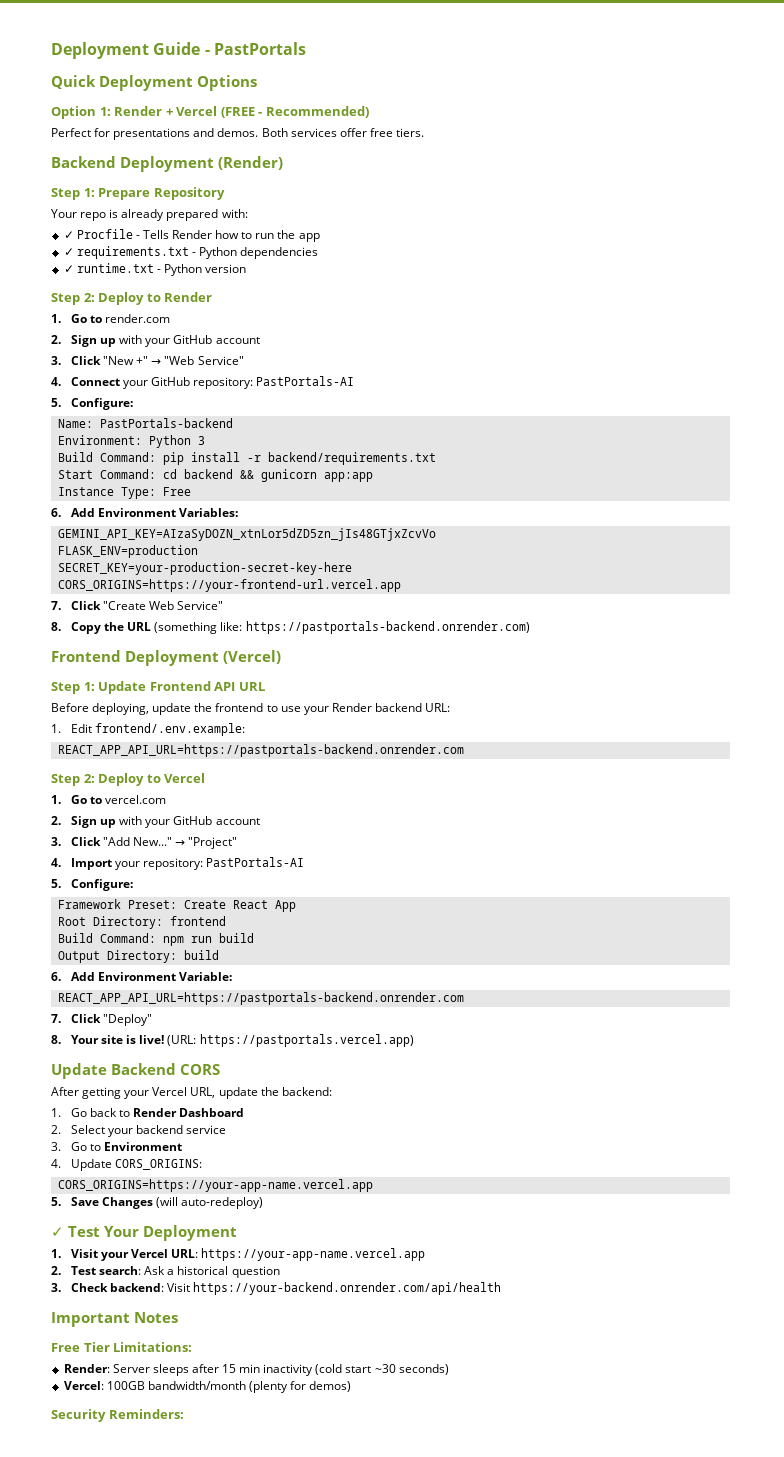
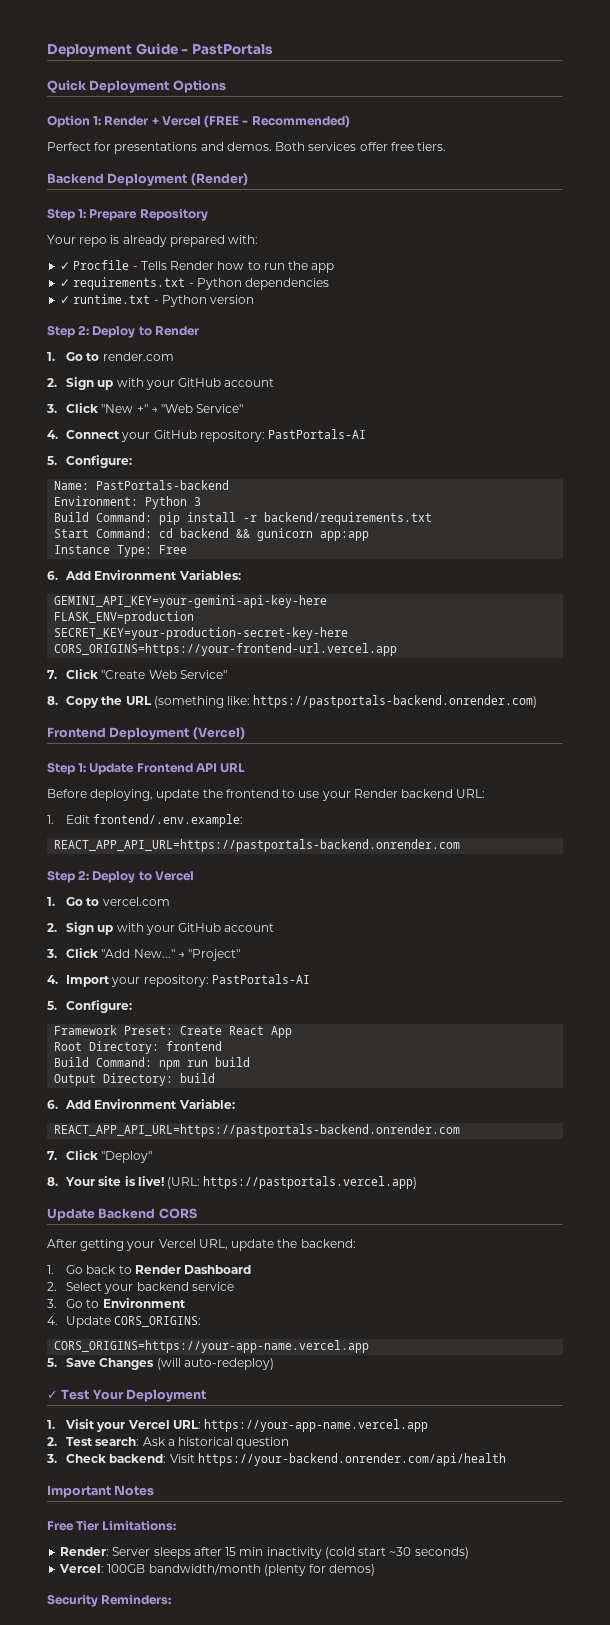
[57,528,436,541] GEMINI_API_KEY=AIzaSyDOZN_xtnLor5dZD5zn_jIs48GTjxZcvVo -> [54,595,328,608] GEMINI_API_KEY=your-gemini-api-key-here

